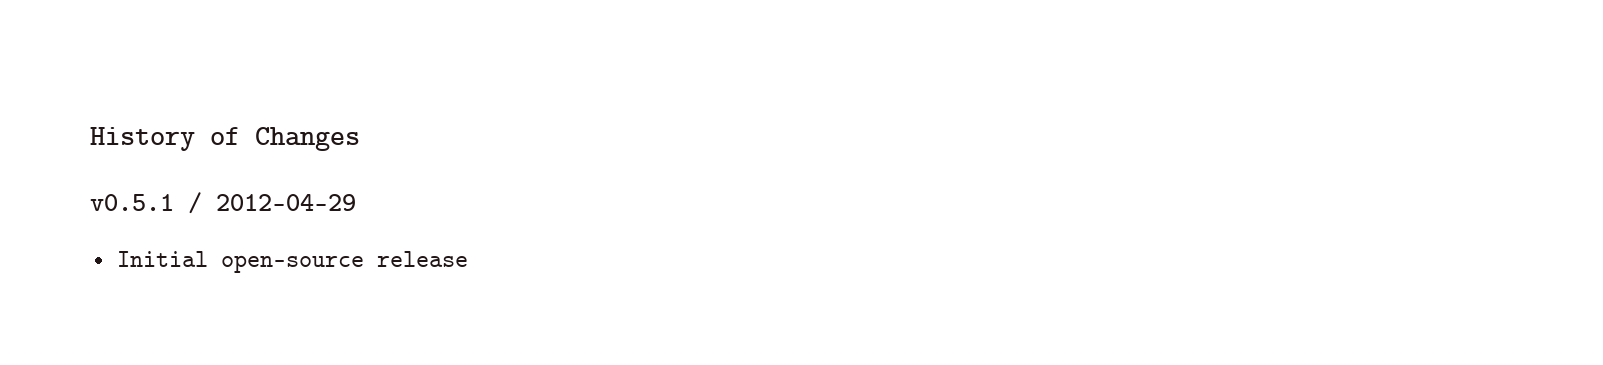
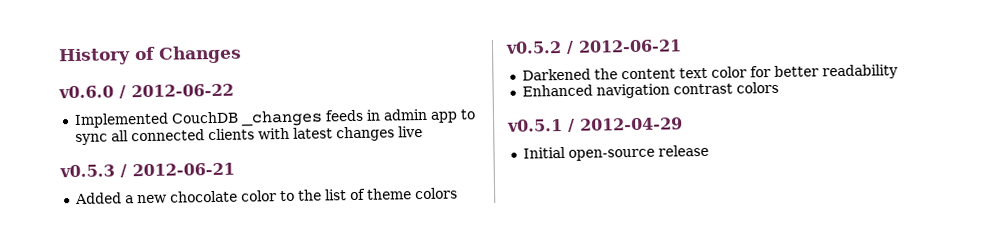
(360, 139) none -> [58,83,234,99] [73,108,476,128] [74,126,423,145] [59,162,235,178] [74,187,458,205] [505,39,682,54] [521,64,898,81] [521,81,779,99] // v0.6.0 / 2012-06-22 // Implemented CouchDB _changes feeds in admin app to sync all connected clients with latest changes live // v0.5.3 / 2012-06-21 // Added a new chocolate color to the list of theme colors // v0.5.2 / 2012-06-21 // Darkened the content text color for better readability // Enhanced navigation contrast colors

